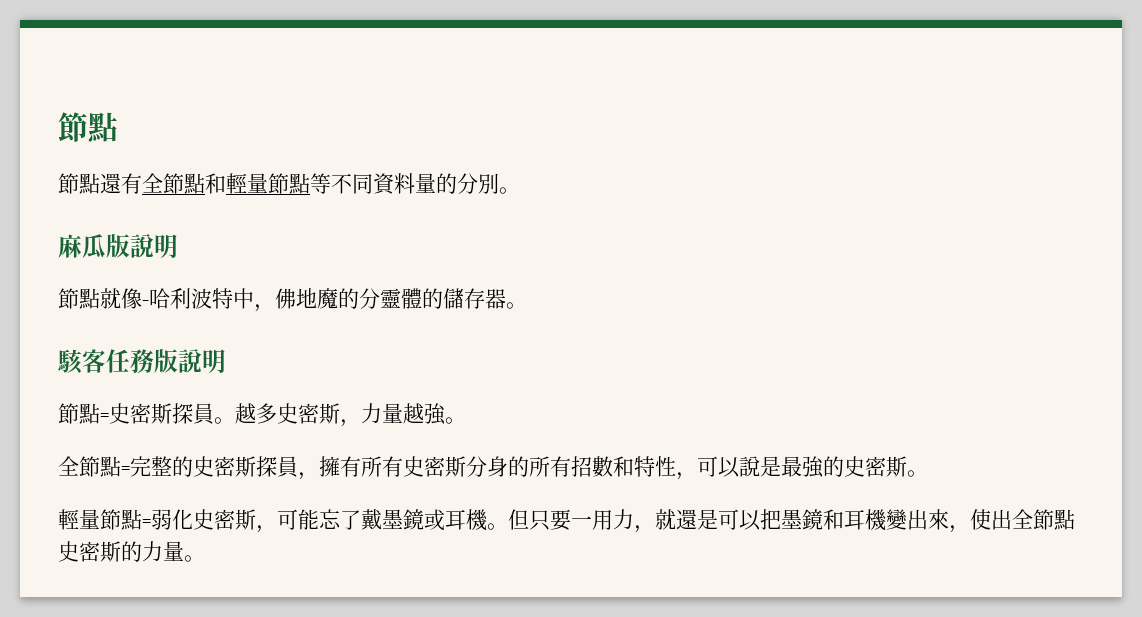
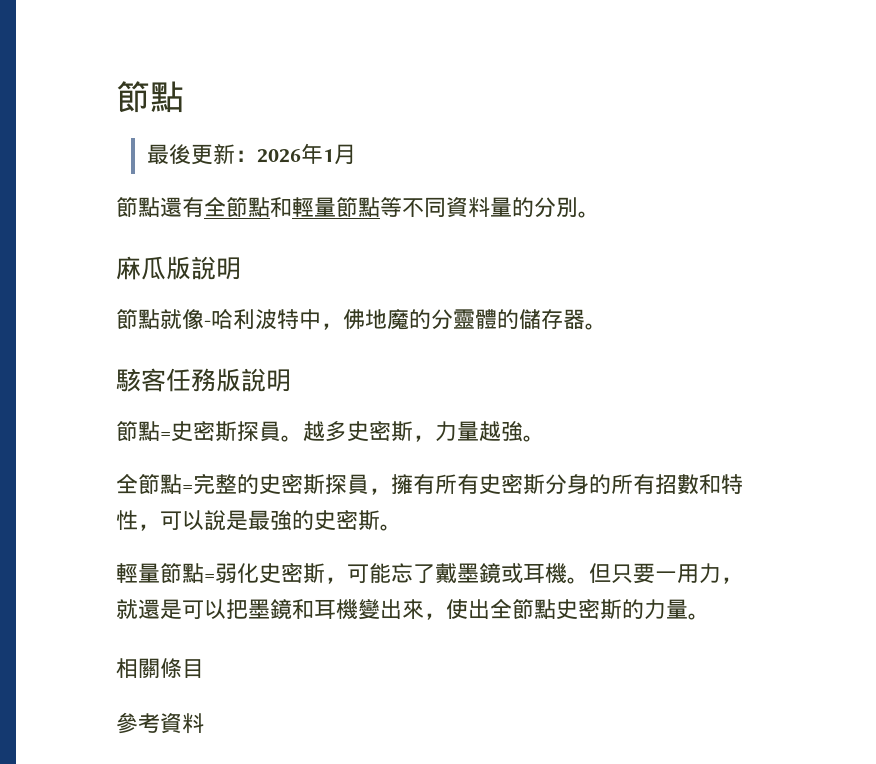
[58,112,118,143] 節點 -> [116,81,184,113] [146,143,356,165] 節點 // 最後更新：2026年1月
(205, 558) none -> [116,658,204,679] [116,712,204,734] // 相關條目 // 參考資料

